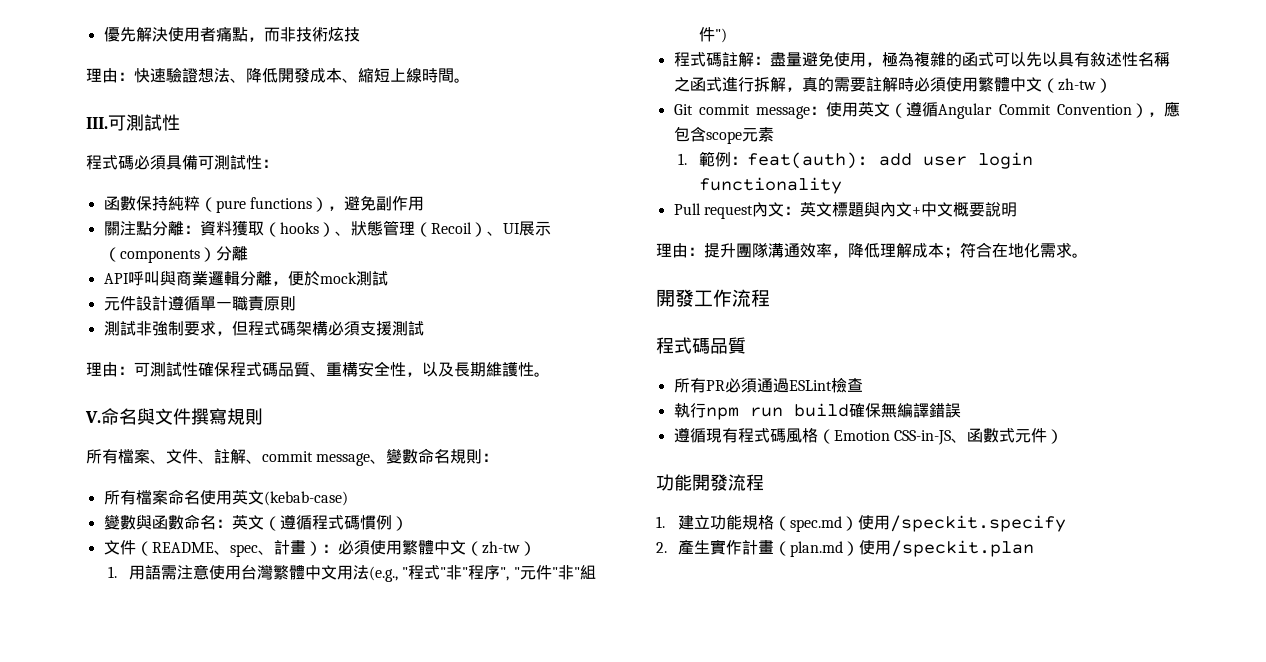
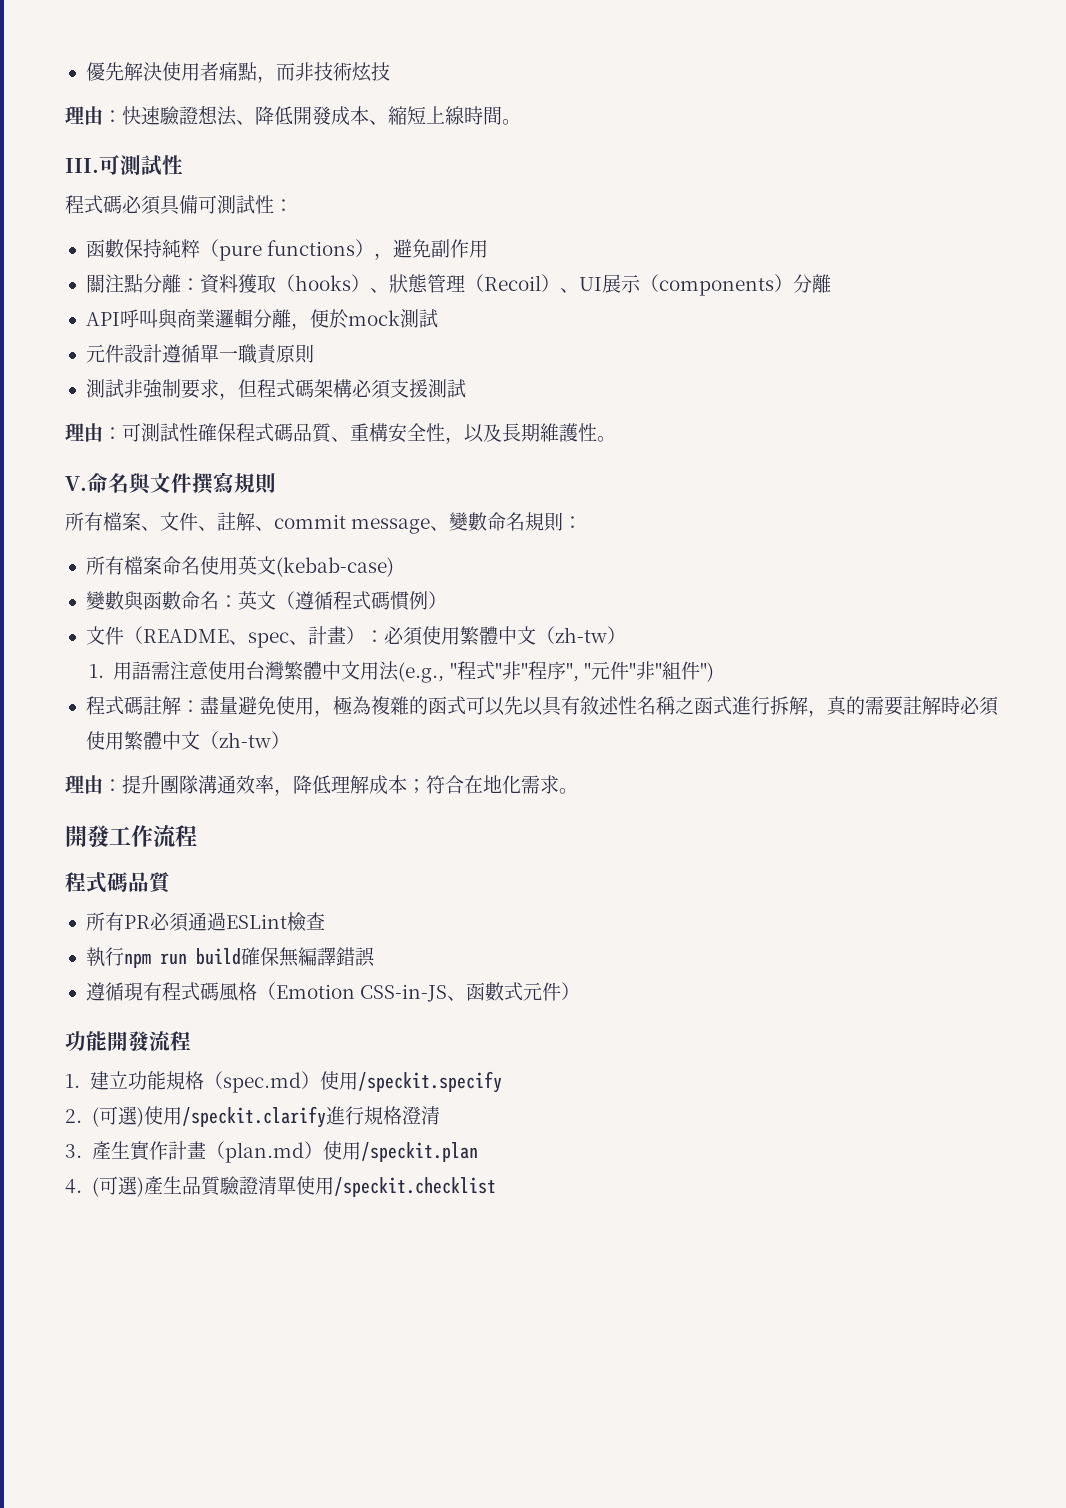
[673,101,1180,119] [673,126,774,144] [677,151,1033,169] [698,177,842,194] [673,202,1017,219] // Git commit message：使用英文（遵循Angular Commit Convention），應包含scope元素 // 1.範例：feat(auth): add user login functionality // Pull request內文：英文標題與內文+中文概要說明 -> (290, 740) none
(667, 547) none -> [91,1106,440,1128] [65,1144,82,1158] (可選)使用/speckit.clarify進行規格澄清 // 3.
(1034, 548) none -> [65,1176,496,1197] // 4. (可選)產生品質驗證清單使用/speckit.checklist

